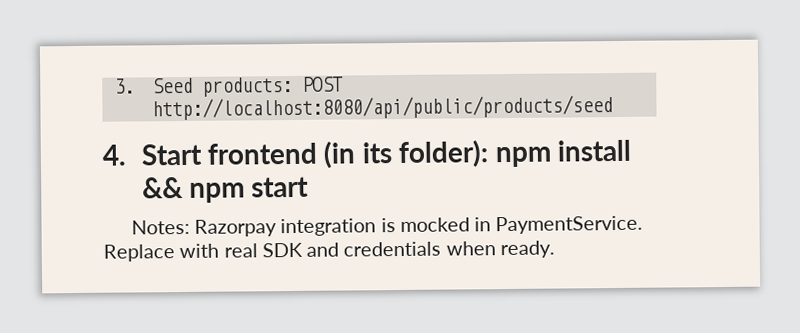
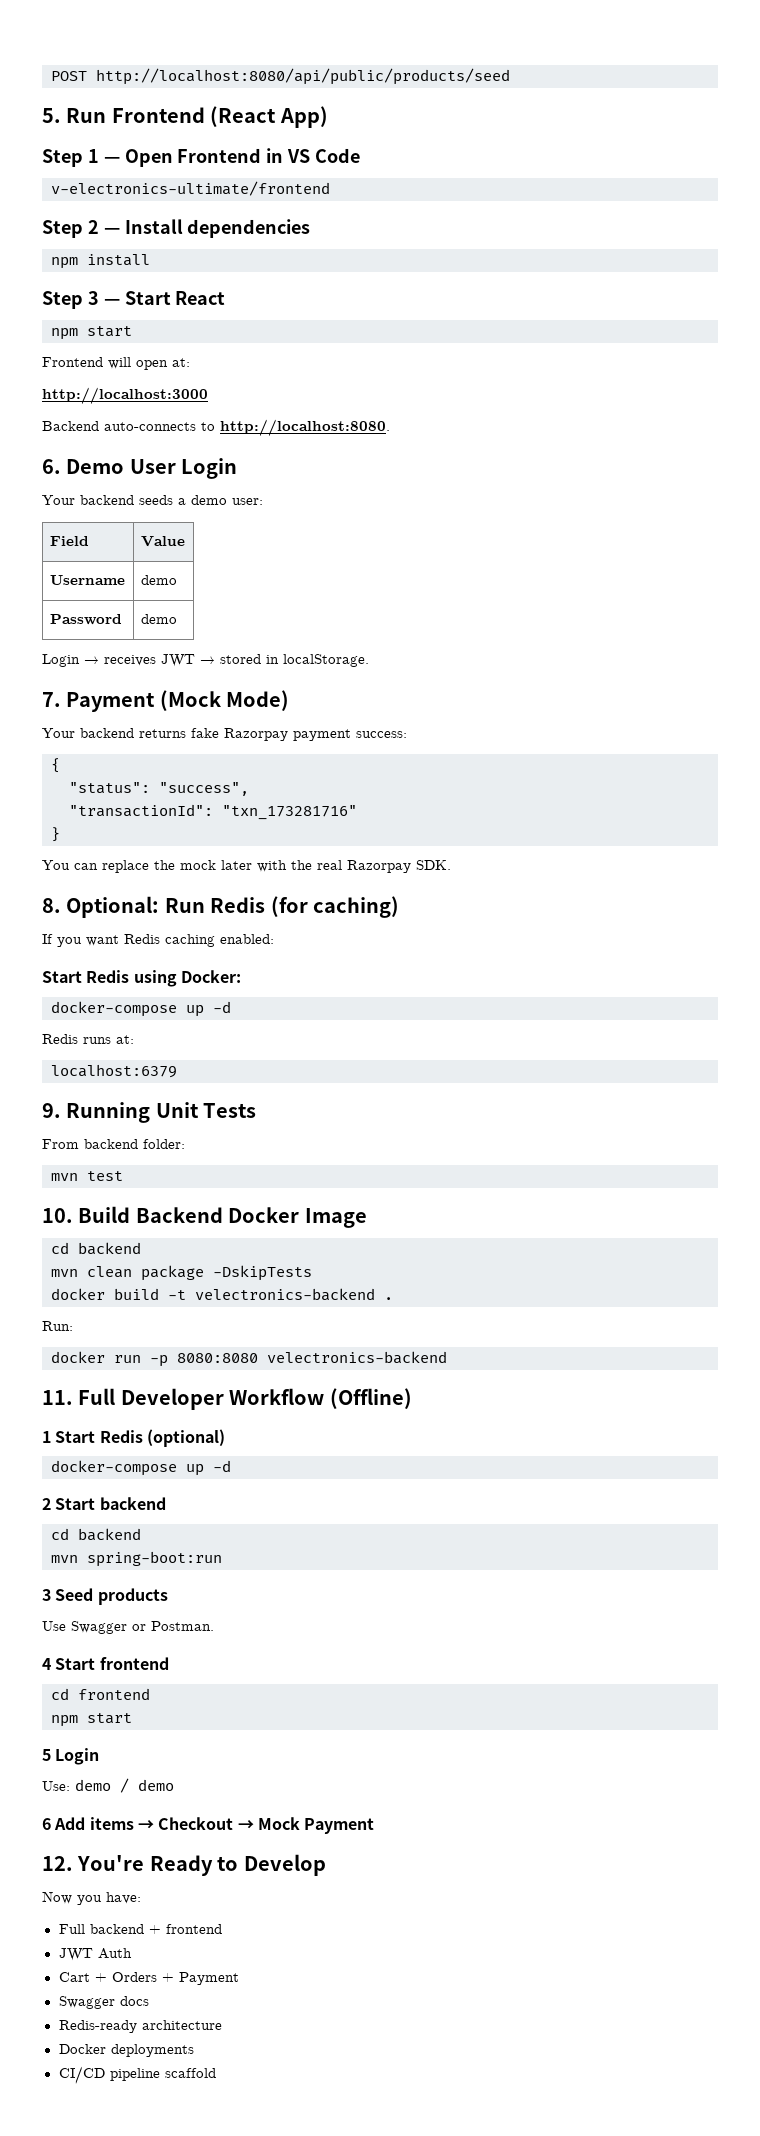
[113,76,294,97] 3. Seed products: -> (51, 76) none
[102,139,632,169] [141,176,310,203] [130,215,644,237] [103,240,555,262] 4. Start frontend (in its folder): npm install && npm start // Notes: Razorpay integration is mocked in PaymentService. Replace with real SDK and credentials when ready. -> [42,106,328,128] [42,148,361,167] [51,181,330,196] [42,219,311,238] [51,254,150,269] [42,291,226,309] [51,326,132,340] [42,357,190,370] [42,387,208,404] [42,419,390,436] [42,458,238,479] [42,495,263,505] [49,536,89,546] [140,536,185,547] [49,575,125,585] [140,575,177,585] [49,614,122,625] [140,614,177,624] [42,654,369,667] [42,690,290,712] [42,728,407,741] [51,758,60,773] [69,782,249,796] [69,804,357,820] [51,827,60,842] [42,860,451,873] [42,896,399,918] [42,934,274,947] [42,970,241,987] [51,1001,231,1017] [42,1034,134,1044] [51,1064,177,1078] [42,1102,257,1123] [42,1139,185,1149] [51,1171,123,1181] [42,1206,367,1228] [51,1242,141,1255] [51,1265,312,1281] [51,1288,393,1301] [42,1321,73,1331] [51,1351,447,1367] [42,1388,412,1410] [42,1429,225,1447] [51,1460,231,1476] [42,1497,166,1510] [51,1528,141,1541] [51,1551,222,1567] [42,1588,168,1605] [42,1621,214,1634] [42,1657,169,1670] [51,1688,150,1700] [51,1713,132,1727] [42,1748,100,1765] [42,1778,174,1793] [42,1817,375,1834] [42,1854,326,1876] [42,1891,141,1905] [58,1924,222,1934] [58,1948,132,1961] [58,1972,239,1985] [58,1996,149,2009] [58,2020,222,2033] [58,2044,194,2057] [58,2066,216,2084] 5. Run Frontend (React App) // Step 1 — Open Frontend in VS Code // v-electronics-ultimate/frontend // Step 2 — Install dependencies // npm install // Step 3 — Start React // npm start // Frontend will open at: // http://localhost:3000 // Backend auto-connects to http://localhost:8080. // 6. Demo User Login // Your backend seeds a demo user: // Field | Value // Username | demo // Password | demo // Login → receives JWT → stored in localStorage. // 7. Payment (Mock Mode) // Your backend returns fake Razorpay payment success: // { // "status": "success", // "transactionId": "txn_173281716" // } // You can replace the mock later with the real Razorpay SDK. // 8. Optional: Run Redis (for caching) // If you want Redis caching enabled: // Start Redis using Docker: // docker-compose up -d // Redis runs at: // localhost:6379 // 9. Running Unit Tests // From backend folder: // mvn test // 10. Build Backend Docker Image // cd backend // mvn clean package -DskipTests // docker build -t velectronics-backend . // Run: // docker run -p 8080:8080 velectronics-backend // 11. Full Developer Workflow (Offline) // 1 Start Redis (optional) // docker-compose up -d // 2 Start backend // cd backend // mvn spring-boot:run // 3 Seed products // Use Swagger or Postman. // 4 Start frontend // cd frontend // npm start // 5 Login // Use: demo / demo // 6 Add items → Checkout → Mock Payment // 12. You're Ready to Develop // Now you have: // Full backend + frontend // JWT Auth // Cart + Orders + Payment // Swagger docs // Redis-ready architecture // Docker deployments // CI/CD pipeline scaffold

